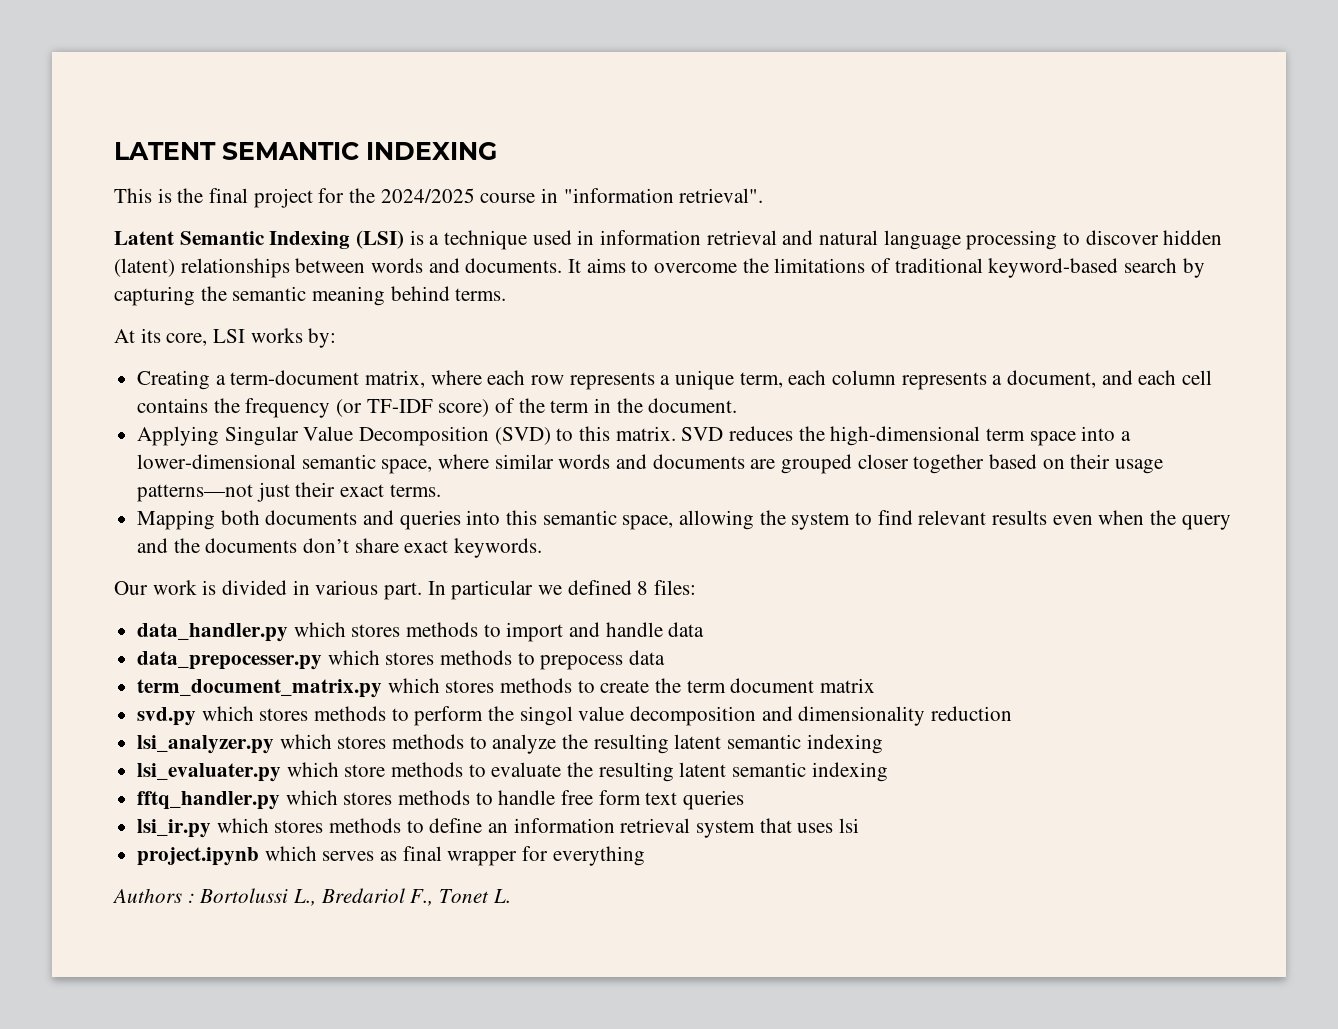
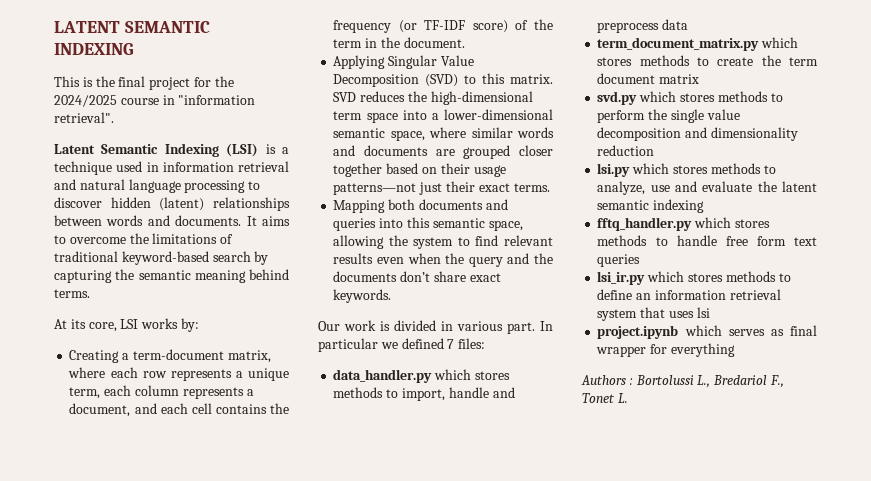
[637,581,649,595] 8 -> [447,339,455,349] 7
[506,622,705,642] [137,650,624,670] import and handle data // data_prepocesser.py which stores methods to prepocess -> [401,387,515,401] [597,22,660,33] import, handle and preprocess
[519,706,573,726] singol -> [670,109,704,123] single
[137,734,883,754] [137,762,486,782] lsi_analyzer.py which stores methods to analyze the resulting latent semantic indexing // lsi_evaluater.py which store methods to -> [597,163,776,177] [597,181,698,195] lsi.py which stores methods to analyze, use and
[598,762,674,782] resulting -> (777, 186) none

